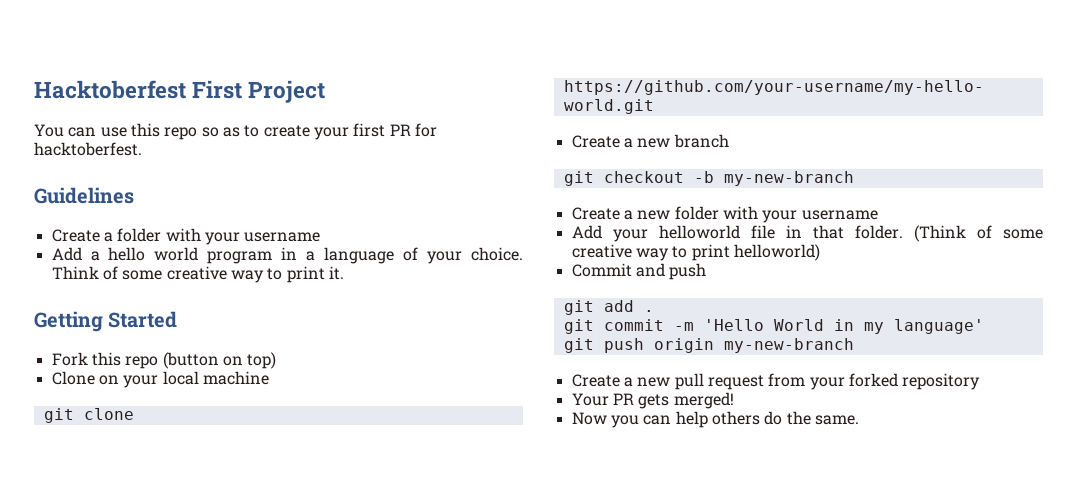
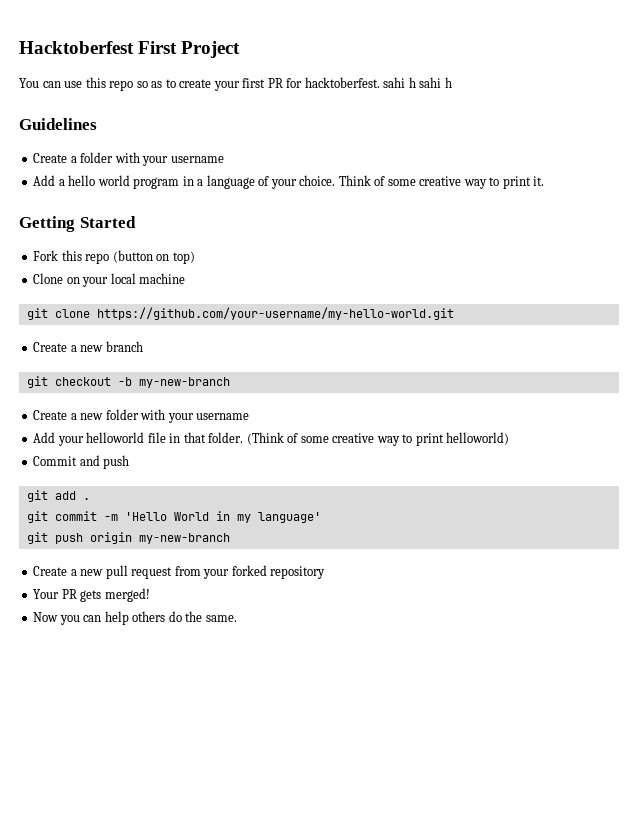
(142, 149) none -> [383,77,452,88] sahi h sahi h

